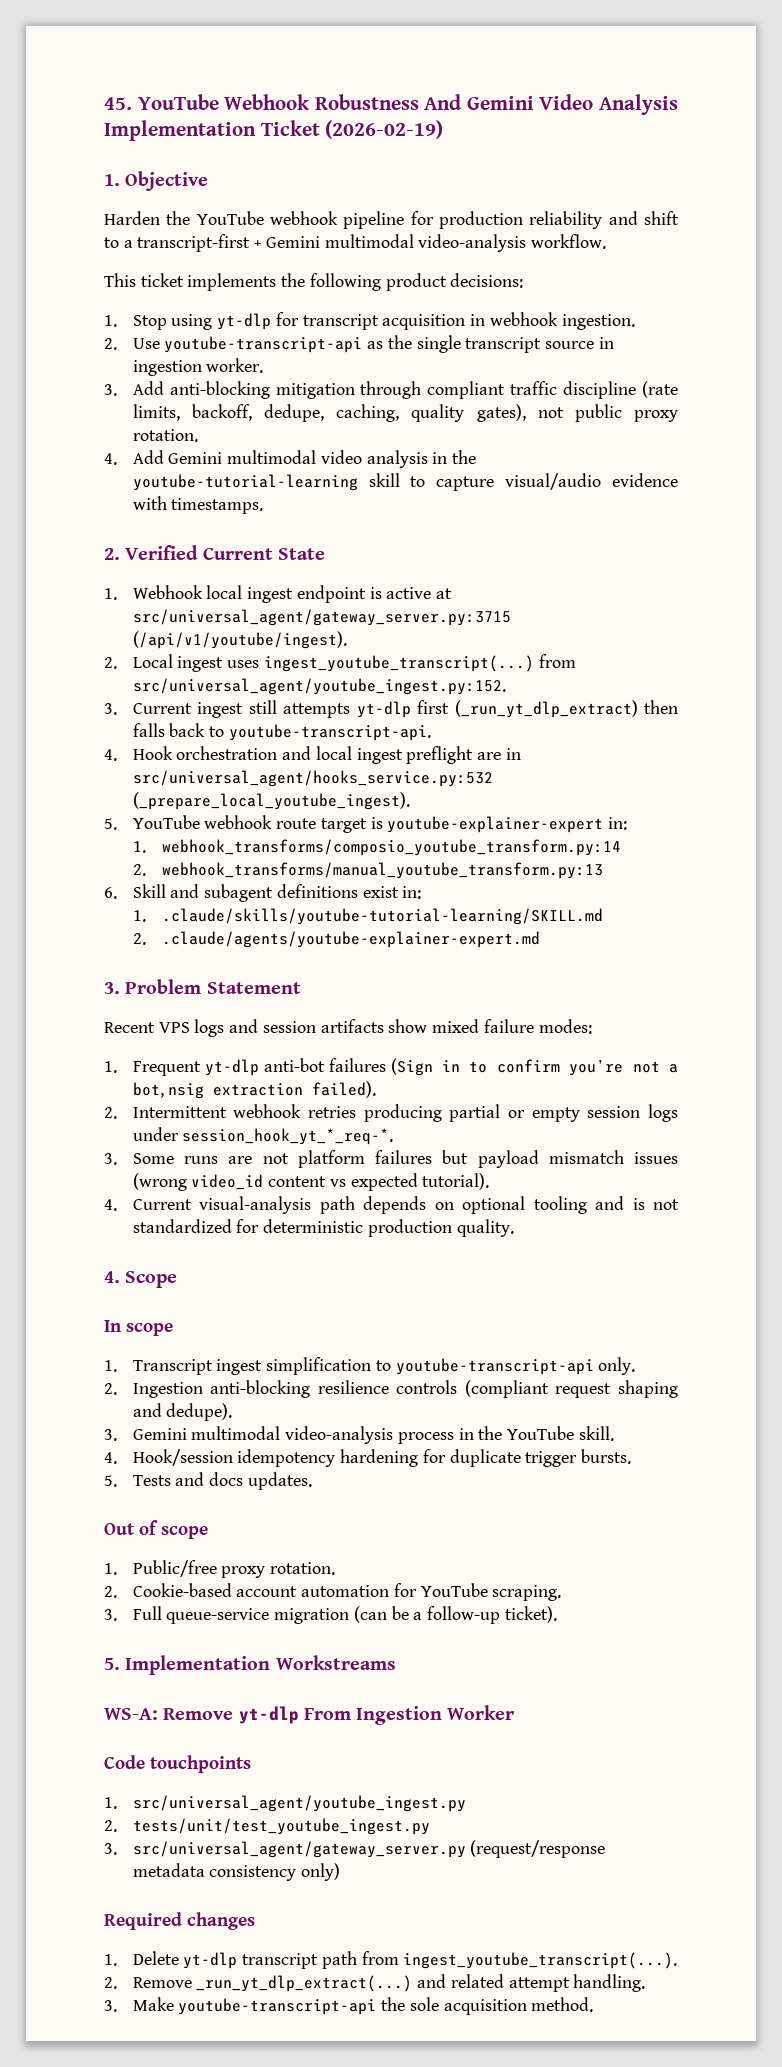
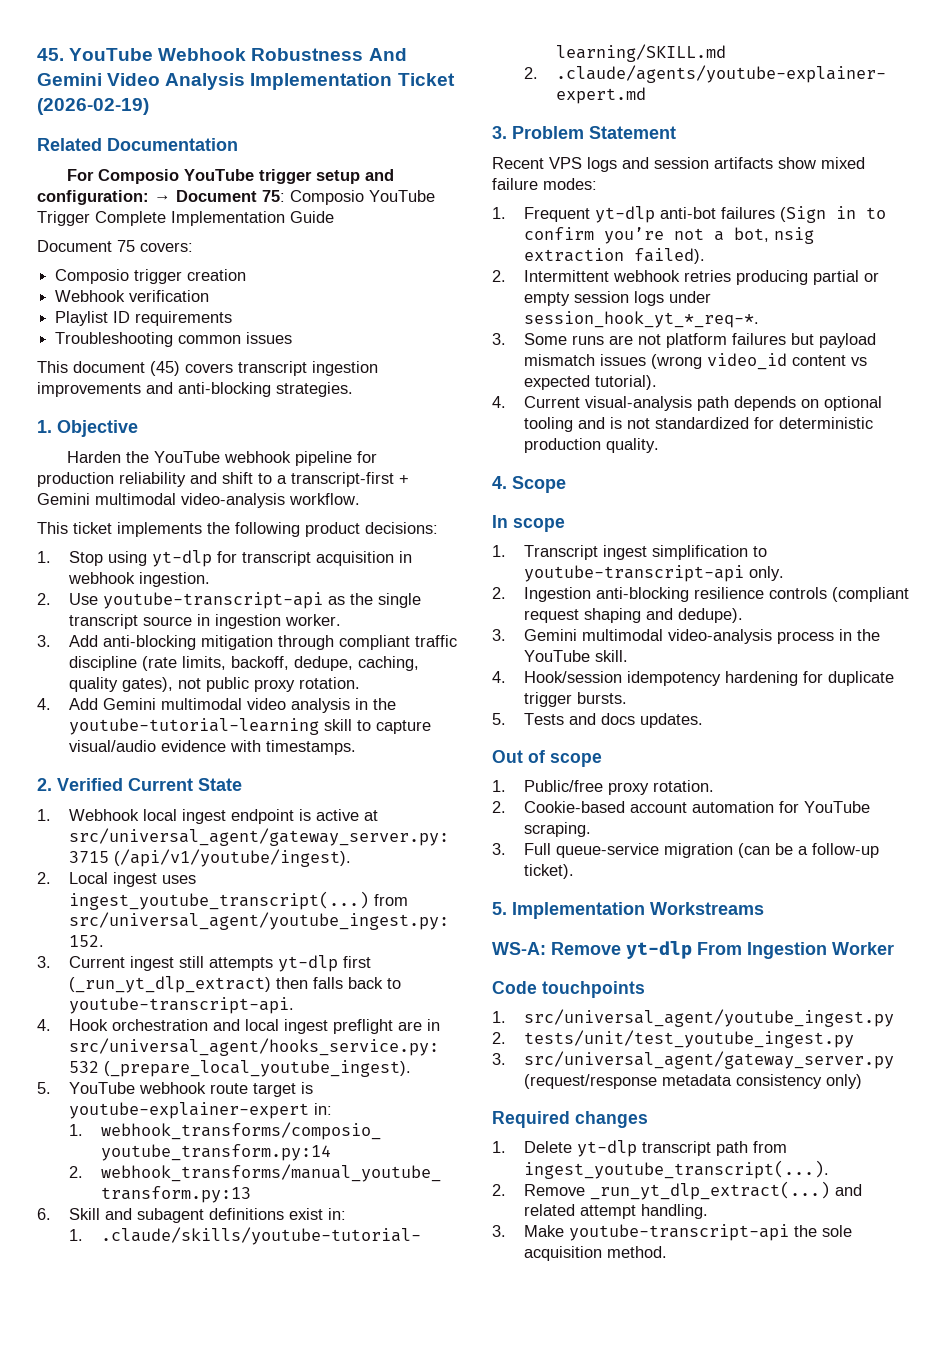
(444, 129) none -> [37,138,238,151] [67,169,395,184] [37,190,435,205] [37,211,334,226] [37,240,193,252] [55,269,247,284] [55,290,210,302] [55,311,233,326] [55,332,293,347] [37,361,378,376] [37,382,353,397] // Related Documentation // For Composio YouTube trigger setup and configuration: → Document 75: Composio YouTube Trigger Complete Implementation Guide // Document 75 covers: // Composio trigger creation // Webhook verification // Playlist ID requirements // Troubleshooting common issues // This document (45) covers transcript ingestion improvements and anti-blocking strategies.

